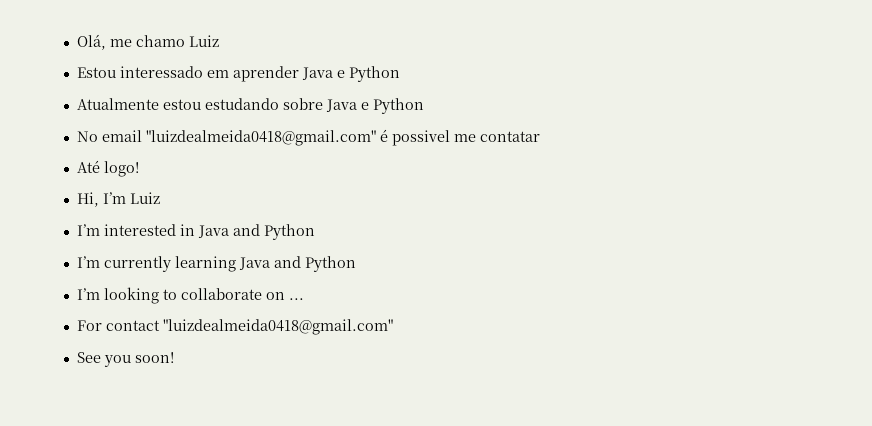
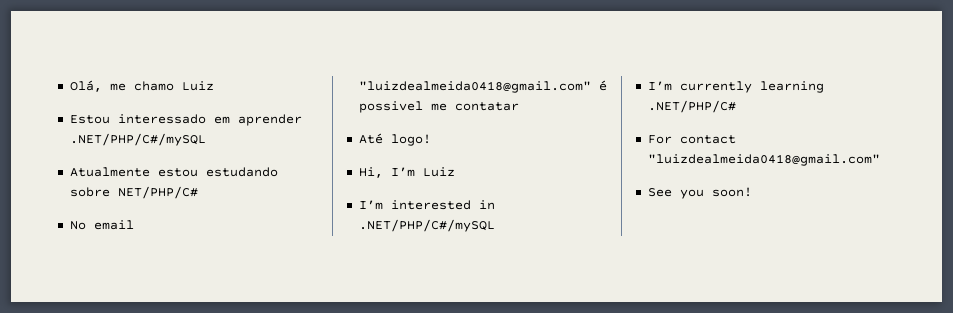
[301,66,400,82] Java e Python -> [69,133,206,146] .NET/PHP/C#/mySQL
[325,98,424,114] Java e Python -> [117,186,198,199] NET/PHP/C#
[197,224,315,240] Java and Python -> [358,219,495,232] .NET/PHP/C#/mySQL
[238,256,356,272] [76,287,304,304] Java and Python // I’m looking to collaborate on ... -> [647,100,736,113] .NET/PHP/C#

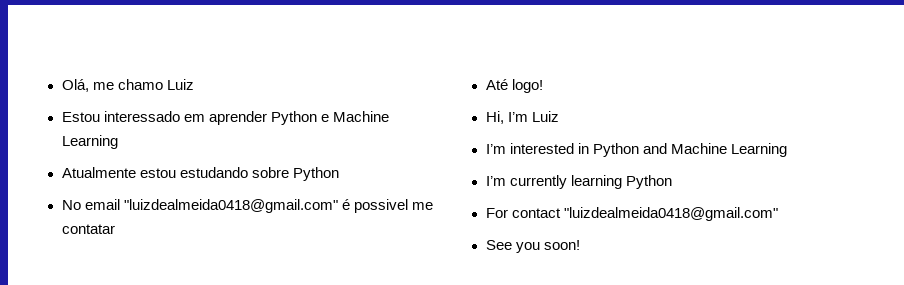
[69,133,206,146] .NET/PHP/C#/mySQL -> [270,111,389,125] [61,135,118,149] Python e Machine Learning
[117,186,198,199] NET/PHP/C# -> [292,167,339,181] Python
[358,219,495,232] .NET/PHP/C#/mySQL -> [592,143,787,157] Python and Machine Learning
[647,100,736,113] .NET/PHP/C# -> [625,175,672,189] Python

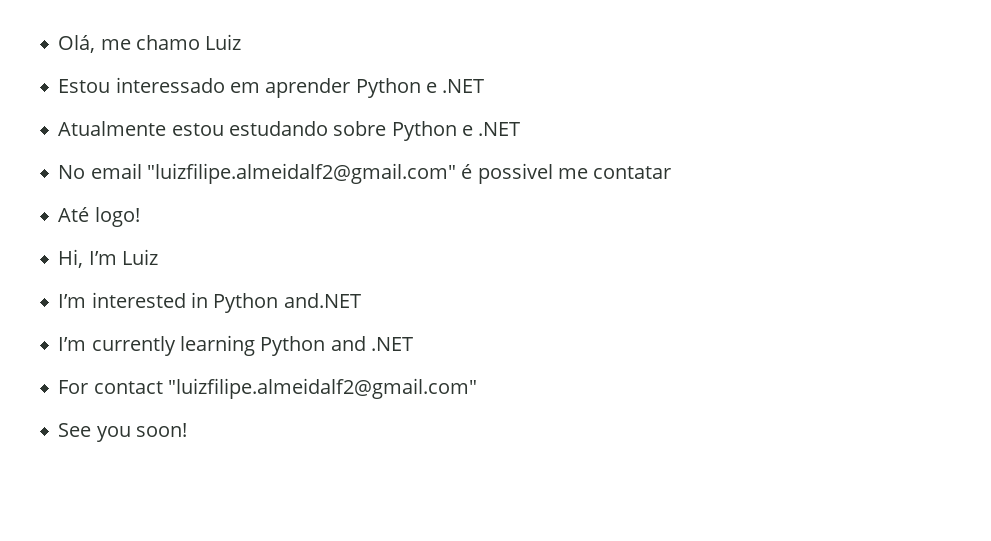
[332,111,389,122] [61,135,118,149] Machine Learning -> [442,79,485,93] .NET
(339, 174) none -> [461,122,521,136] e .NET
[123,199,338,213] "luizdealmeida0418@gmail.com" -> [146,163,456,184] "luizfilipe.almeidalf2@gmail.com"
[642,143,787,157] and Machine Learning -> [283,293,361,308] and.NET
(672, 182) none -> [330,336,413,351] and .NET
[563,207,778,221] "luizdealmeida0418@gmail.com" -> [167,378,477,399] "luizfilipe.almeidalf2@gmail.com"

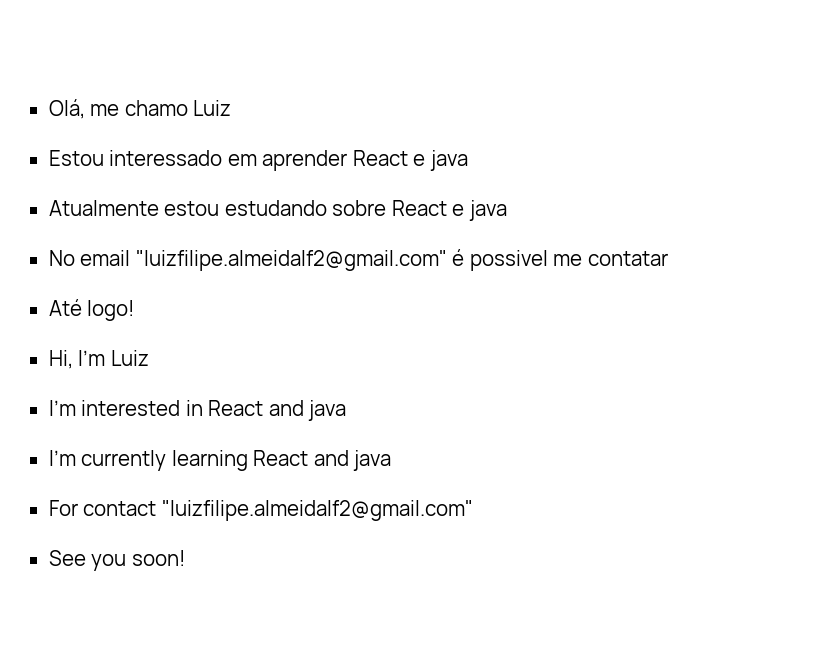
[355,78,485,98] Python e .NET -> [352,150,468,171] React e java
[391,121,521,141] Python e .NET -> [391,200,507,221] React e java
[213,293,361,313] Python and.NET -> [208,400,347,421] React and java
[260,336,413,356] Python and .NET -> [253,450,392,471] React and java

